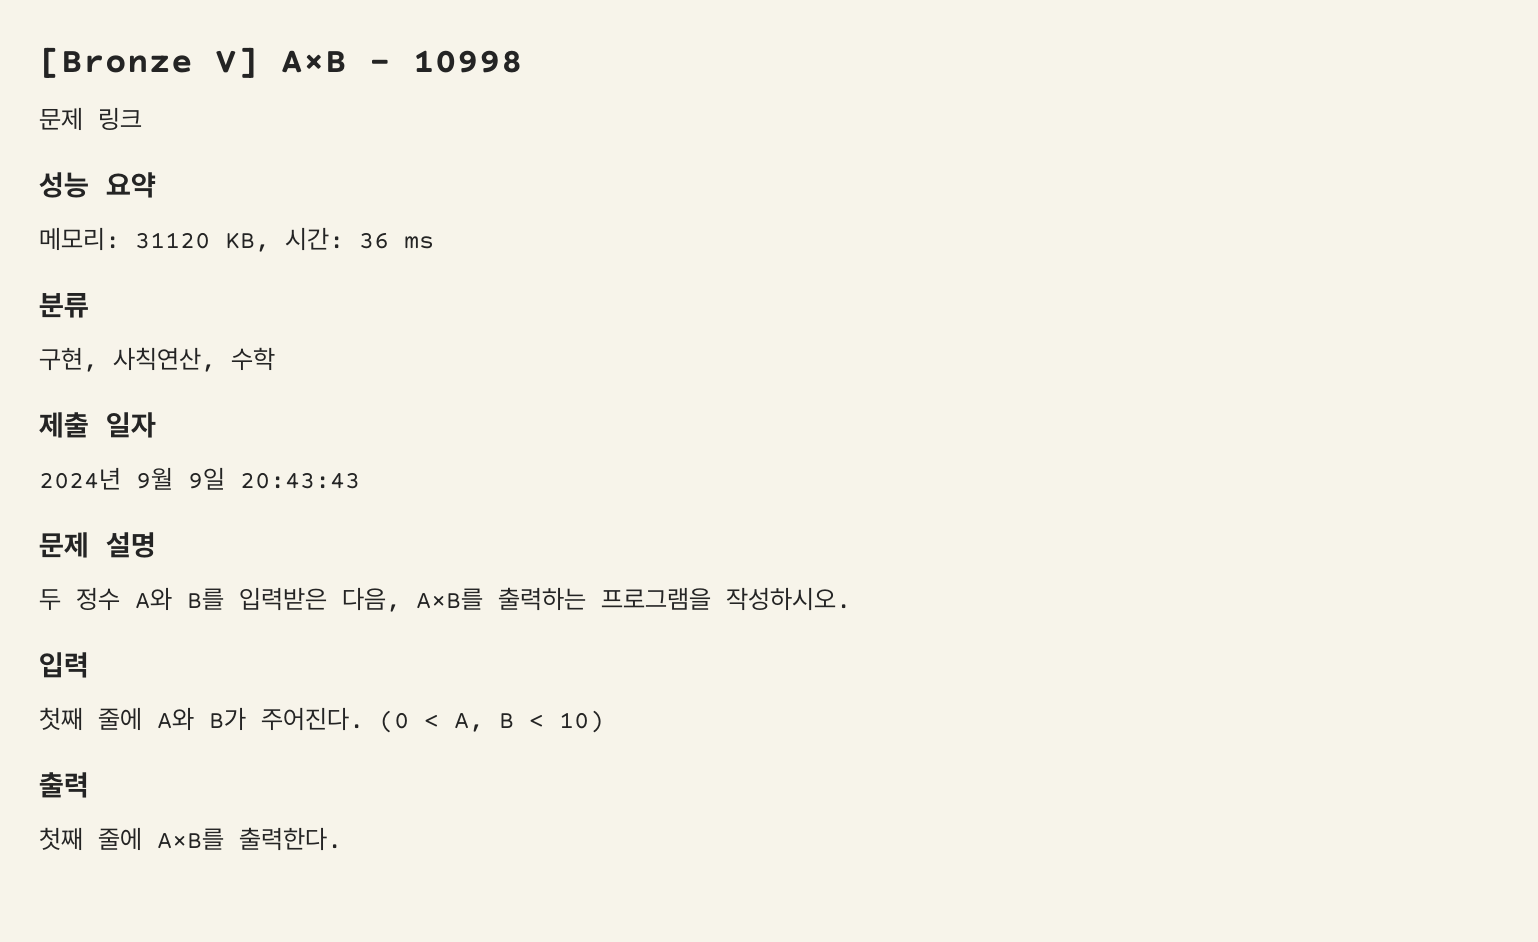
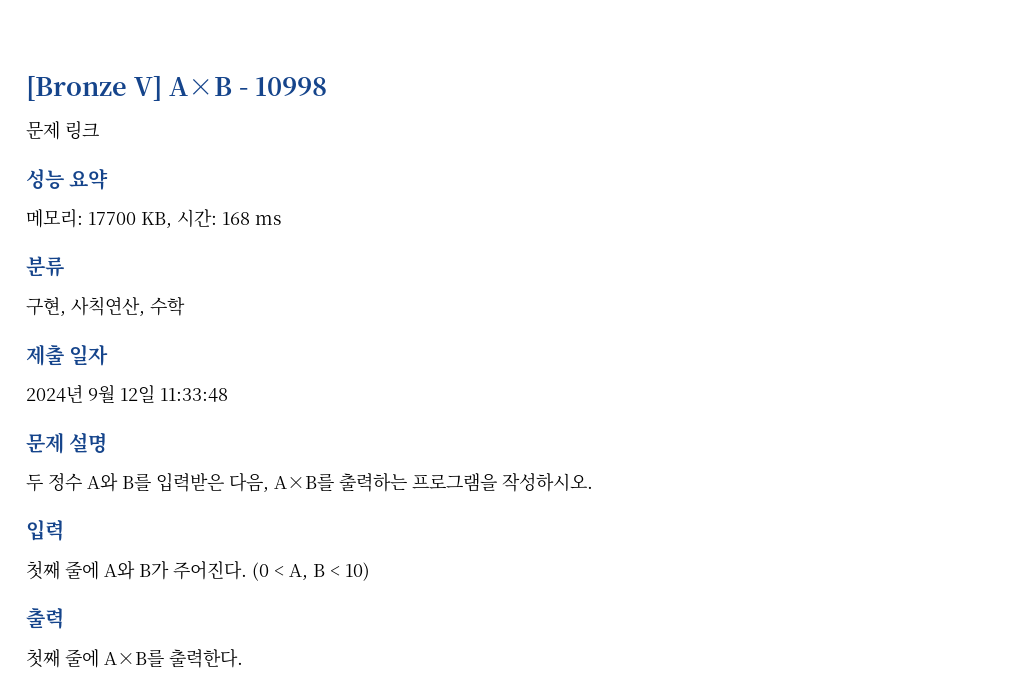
[135,232,210,249] 31120 -> [88,212,136,225] 17700
[359,232,389,249] 36 -> [222,212,250,225] 168
[188,467,360,490] 9일 20:43:43 -> [120,385,228,403] 12일 11:33:48

